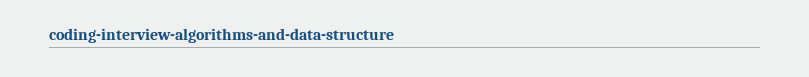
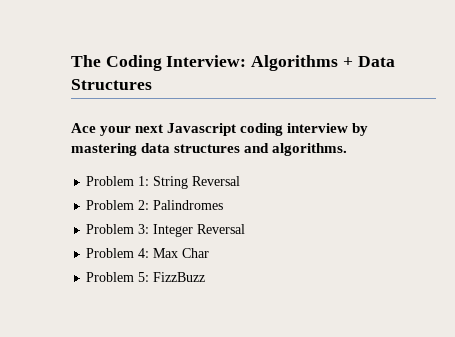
[49,28,394,43] coding-interview-algorithms-and-data-structure -> [71,55,395,71] [71,79,152,90] [71,123,369,136] [71,143,348,156] [86,176,241,189] [86,200,224,210] [86,224,246,237] [86,248,210,258] [86,272,206,282] The Coding Interview: Algorithms + Data Structures // Ace your next Javascript coding interview by mastering data structures and algorithms. // Problem 1: String Reversal // Problem 2: Palindromes // Problem 3: Integer Reversal // Problem 4: Max Char // Problem 5: FizzBuzz

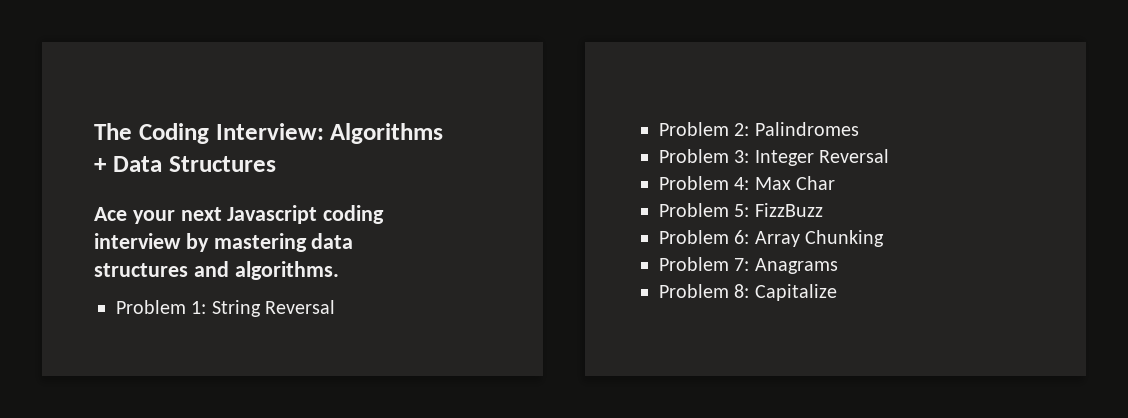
(206, 277) none -> [659,230,885,247] [659,257,838,274] [659,284,837,301] // Problem 6: Array Chunking // Problem 7: Anagrams // Problem 8: Capitalize

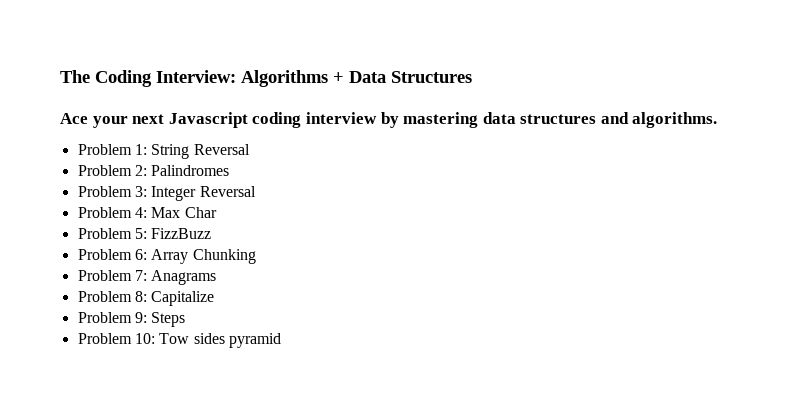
(837, 292) none -> [77,312,186,327] [77,333,281,348] // Problem 9: Steps // Problem 10: Tow sides pyramid

